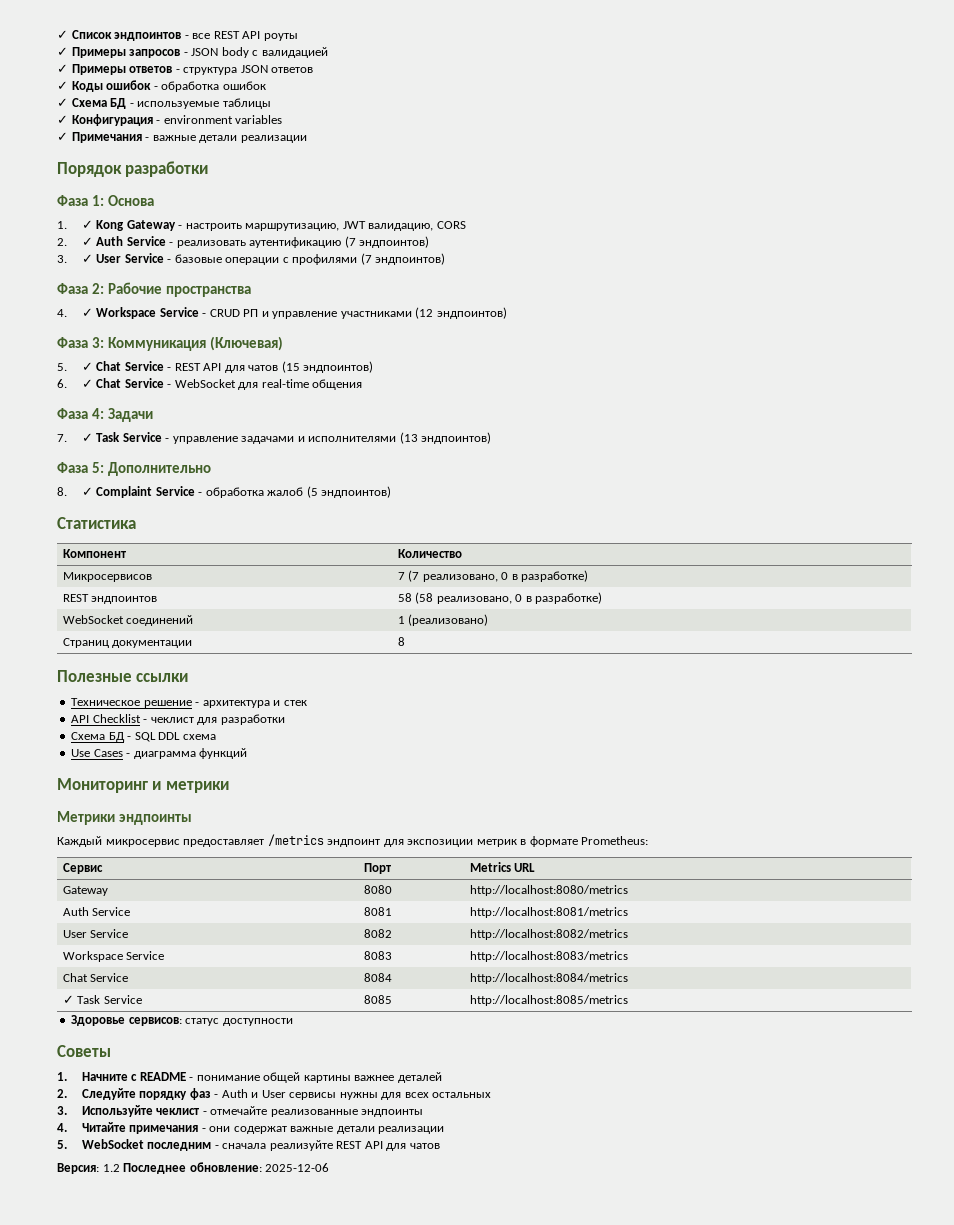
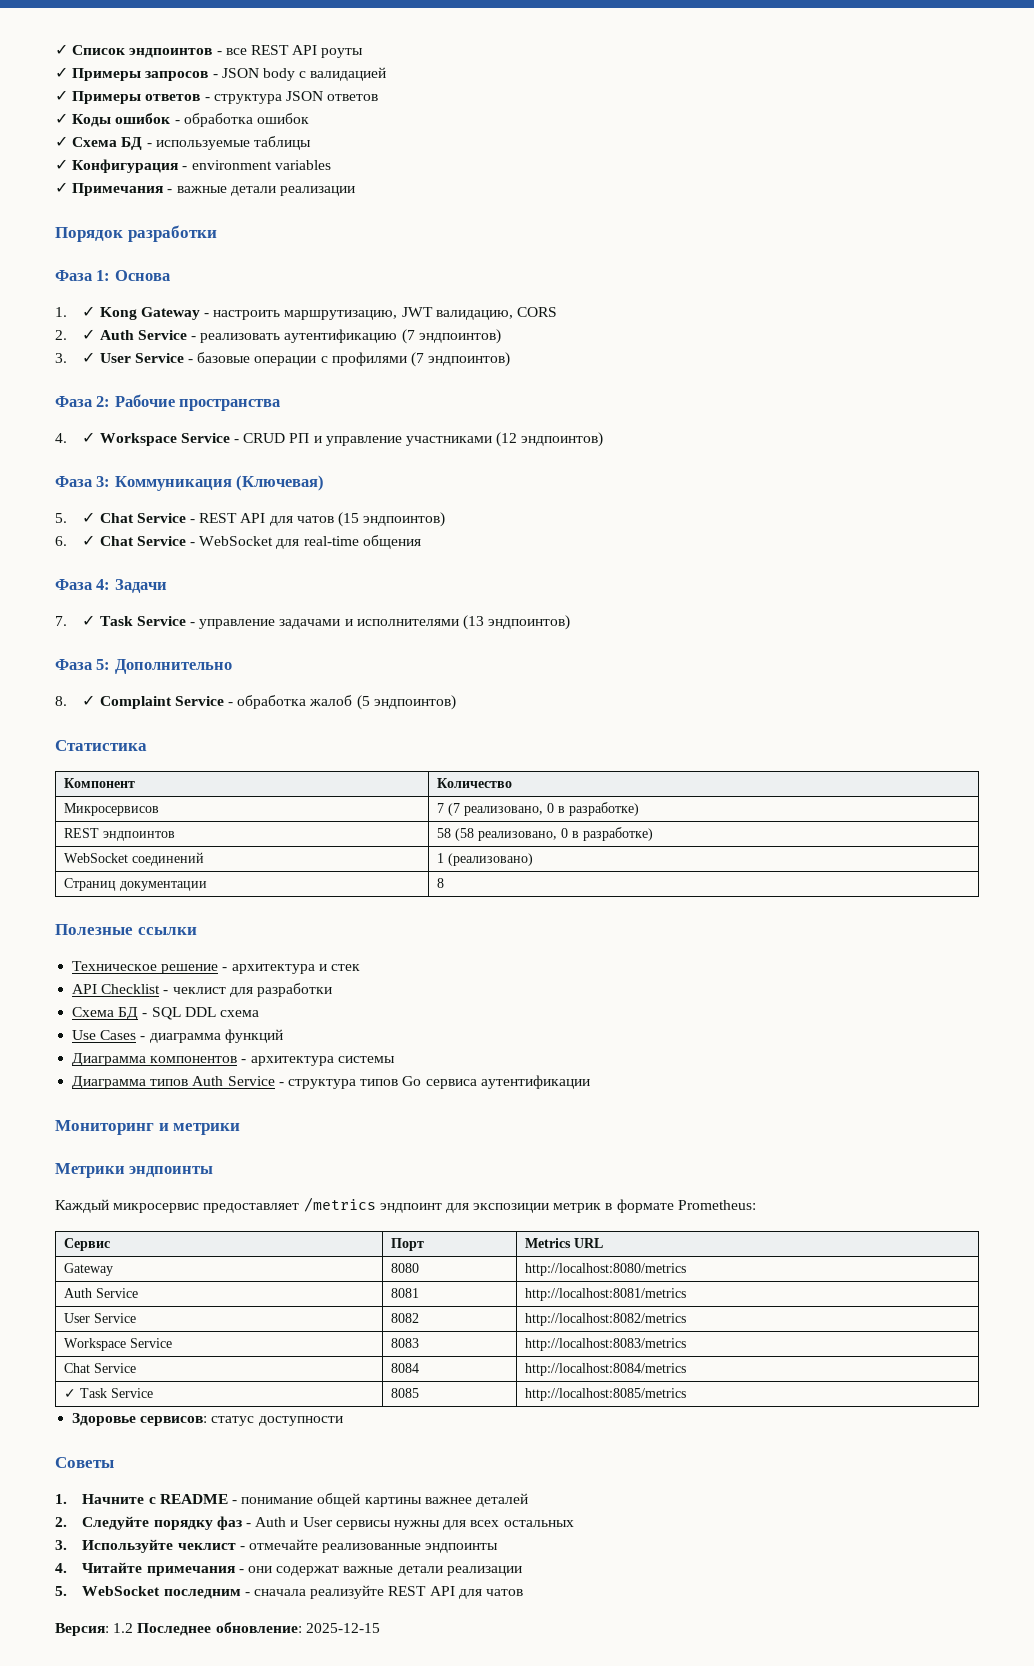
(248, 753) none -> [72,1053,395,1066] [72,1075,590,1089] // Диаграмма компонентов - архитектура системы // Диаграмма типов Auth Service - структура типов Go сервиса аутентификации
[265,1163,330,1172] 2025-12-06 -> [305,1623,380,1633] 2025-12-15

